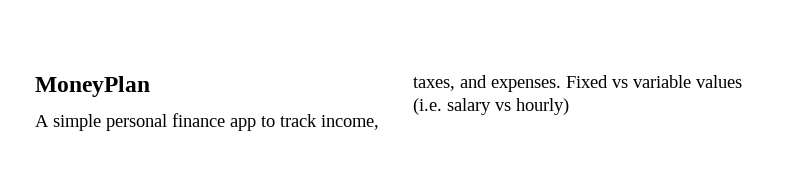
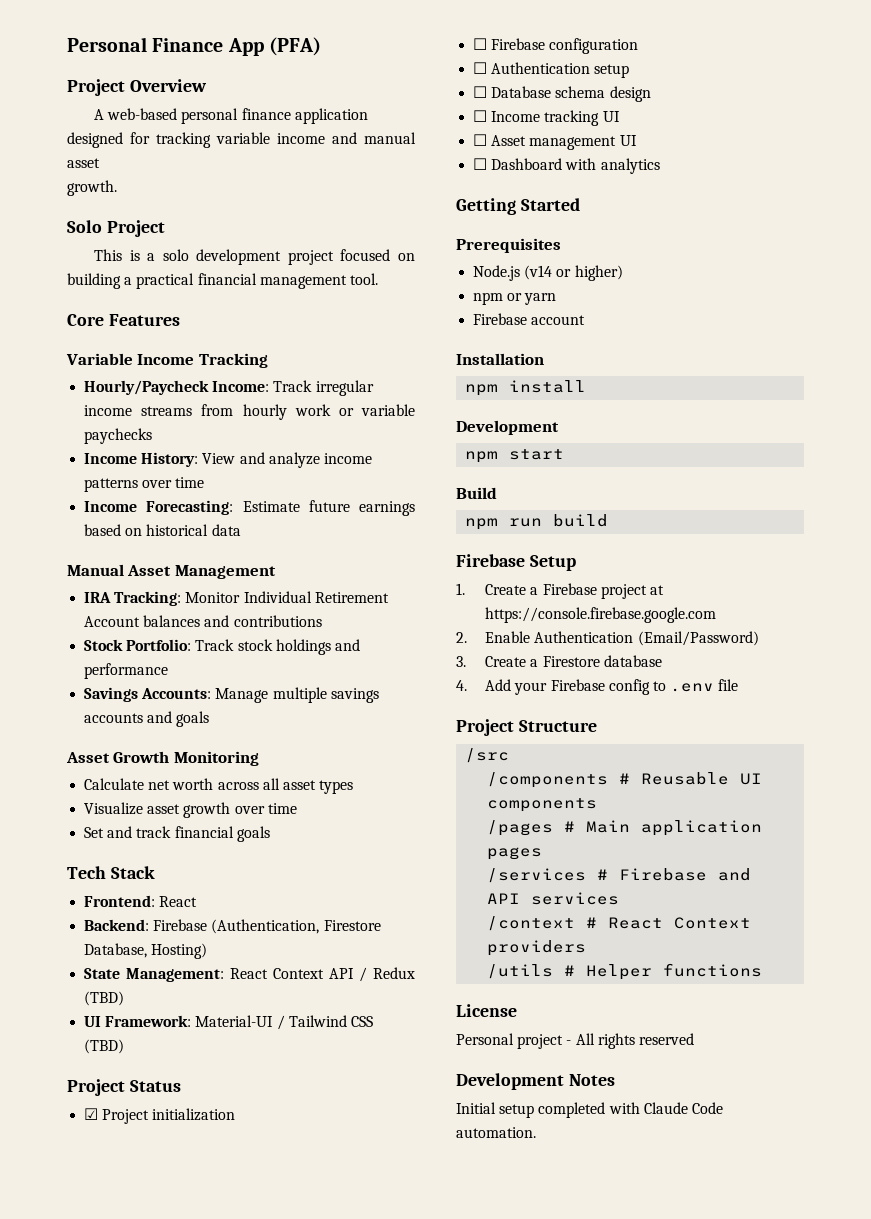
[35,76,150,97] MoneyPlan -> [67,37,321,56] [67,79,207,96] Personal Finance App (PFA) // Project Overview
[53,114,101,131] simple -> [107,108,178,120] web-based
[230,114,379,131] [413,75,742,92] [413,98,569,115] app to track income, taxes, and expenses. Fixed vs variable values (i.e. salary vs hourly) -> [294,108,368,124] [67,132,416,148] [67,158,100,168] [67,180,117,196] [67,220,165,237] [94,249,415,265] [67,273,378,289] [67,314,180,326] [66,353,268,368] [84,380,374,396] [84,404,415,420] [84,428,153,444] [84,452,372,468] [84,477,205,492] [84,500,415,516] [84,524,241,536] [67,564,276,579] [84,591,389,606] [84,615,322,627] [84,639,360,655] [84,663,169,679] [84,687,379,703] [84,711,210,727] [66,751,259,766] [84,778,354,794] [84,802,297,818] [84,826,270,842] [67,866,155,879] [84,895,198,907] [84,919,381,934] [84,943,208,959] [84,967,415,982] [84,991,125,1006] [84,1015,373,1030] [84,1039,125,1054] [67,1079,181,1096] [84,1108,236,1124] [473,38,639,54] [473,62,630,78] [473,86,651,102] [473,110,620,126] [473,134,637,150] [473,158,660,174] [456,198,580,215] [456,238,561,253] [473,265,623,281] [473,292,557,305] [473,313,586,325] [456,353,544,365] [465,380,587,396] [456,420,559,435] [465,449,565,463] [456,487,497,499] [465,514,609,530] [456,554,576,571] [456,583,664,599] [485,607,717,623] [456,631,759,646] [456,655,662,667] [456,679,739,695] [456,719,597,736] [465,748,510,763] [487,772,763,788] [487,798,598,812] [487,820,763,836] [487,847,543,860] [487,868,752,883] [487,892,620,905] [487,916,752,931] [487,940,587,956] [487,963,763,980] [456,1004,517,1017] [456,1033,694,1049] [456,1073,615,1090] [456,1102,723,1118] [456,1127,536,1138] application designed for tracking variable income and manual asset // growth. // Solo Project // This is a solo development project focused on building a practical financial management tool. // Core Features // Variable Income Tracking // Hourly/Paycheck Income: Track irregular income streams from hourly work or variable paychecks // Income History: View and analyze income patterns over time // Income Forecasting: Estimate future earnings based on historical data // Manual Asset Management // IRA Tracking: Monitor Individual Retirement Account balances and contributions // Stock Portfolio: Track stock holdings and performance // Savings Accounts: Manage multiple savings accounts and goals // Asset Growth Monitoring // Calculate net worth across all asset types // Visualize asset growth over time // Set and track financial goals // Tech Stack // Frontend: React // Backend: Firebase (Authentication, Firestore Database, Hosting) // State Management: React Context API / Redux (TBD) // UI Framework: Material-UI / Tailwind CSS (TBD) // Project Status // ☑ Project initialization // ☐ Firebase configuration // ☐ Authentication setup // ☐ Database schema design // ☐ Income tracking UI // ☐ Asset management UI // ☐ Dashboard with analytics // Getting Started // Prerequisites // Node.js (v14 or higher) // npm or yarn // Firebase account // Installation // npm install // Development // npm start // Build // npm run build // Firebase Setup // 1. Create a Firebase project at https://console.firebase.google.com // 2. Enable Authentication (Email/Password) // 3. Create a Firestore database // 4. Add your Firebase config to .env file // Project Structure // /src // /components # Reusable UI components // /pages # Main application pages // /services # Firebase and API services // /context # React Context providers // /utils # Helper functions // License // Personal project - All rights reserved // Development Notes // Initial setup completed with Claude Code automation.

